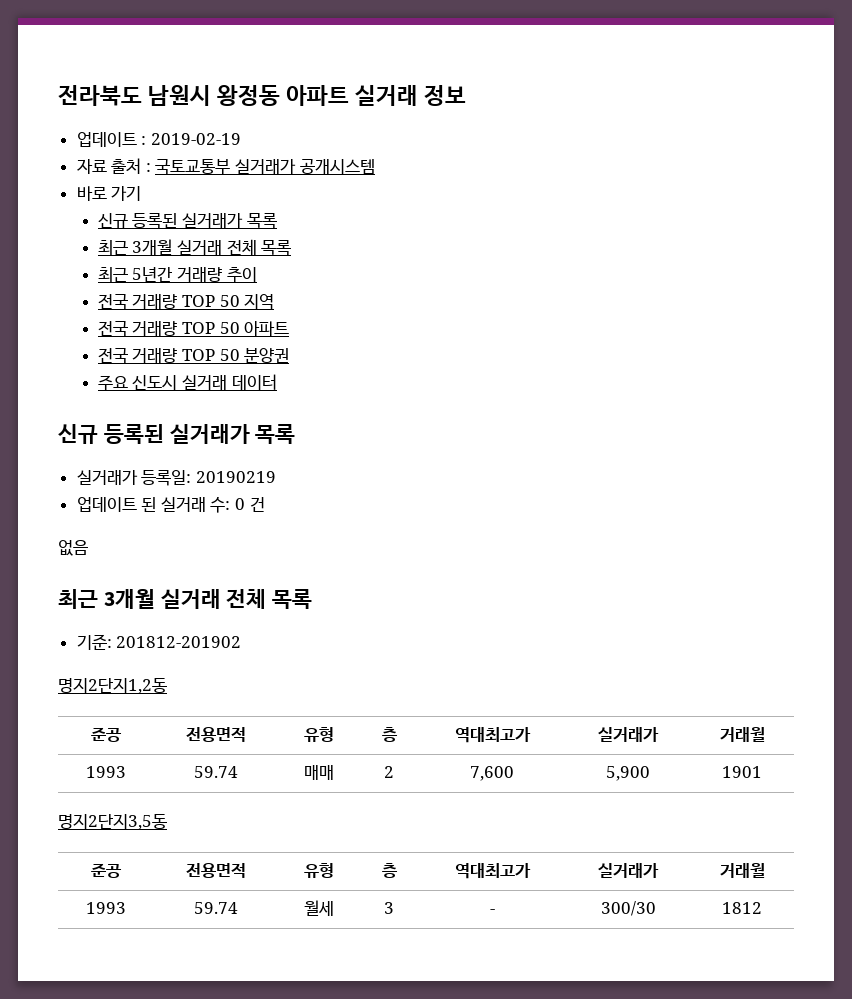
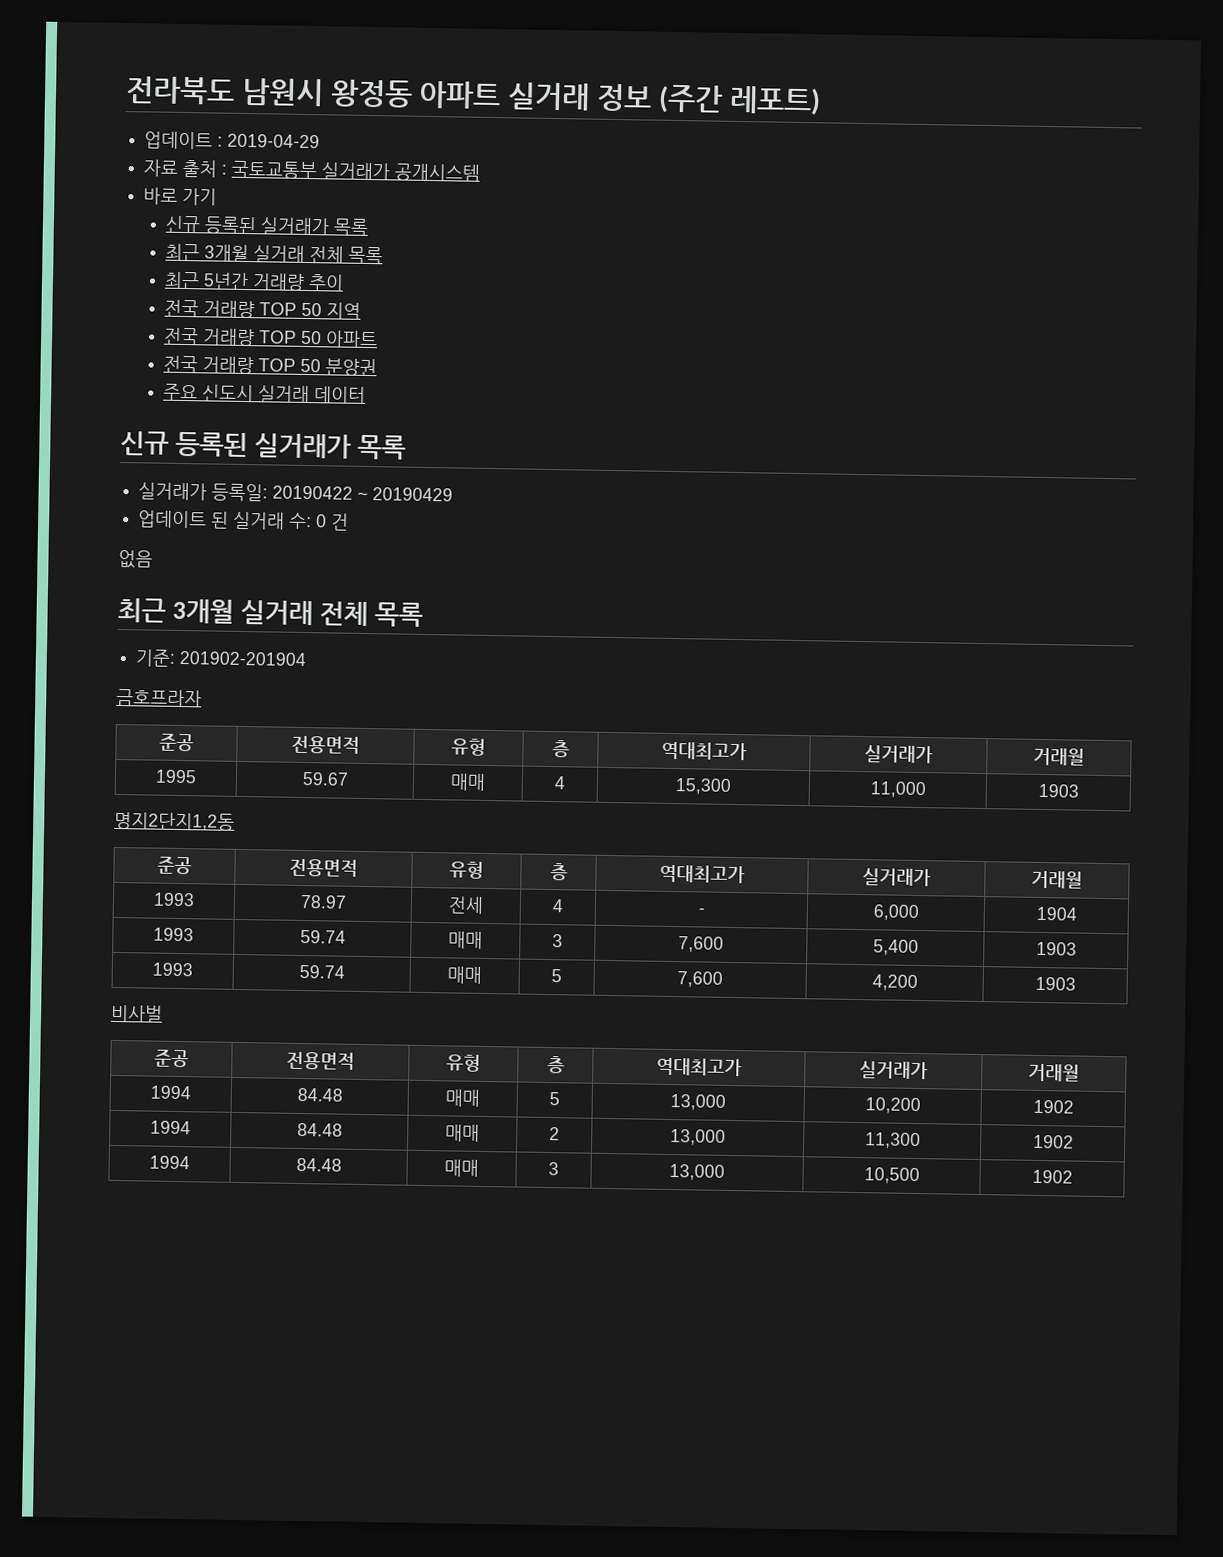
(467, 95) none -> [657,84,821,116] (주간 레포트)
[150,133,241,145] 2019-02-19 -> [227,133,321,149] 2019-04-29
[195,471,276,483] 20190219 -> [272,485,454,502] 20190422 ~ 20190429
[116,636,242,648] 201812-201902 -> [179,650,307,667] [116,688,202,708] [159,733,194,752] [291,735,360,754] [451,738,486,756] [551,740,570,758] [661,741,747,761] [864,745,933,764] [1033,747,1085,766] [155,769,197,784] [301,771,349,786] [450,773,486,791] [554,776,566,790] [675,778,732,795] [869,781,926,799] [1037,783,1079,798] 201902-201904 // 금호프라자 // 준공 | 전용면적 | 유형 | 층 | 역대최고가 | 실거래가 | 거래월 // 1995 | 59.67 | 매매 | 4 | 15,300 | 11,000 | 1903
[86,766,126,778] [194,766,238,778] [304,765,334,780] [383,766,394,778] [469,766,514,781] [606,766,650,781] [722,766,762,778] [58,814,167,830] [91,863,122,878] [186,863,246,878] [304,863,334,878] [381,863,398,878] [454,863,531,879] [598,863,659,878] [719,863,765,878] [86,902,126,914] [194,902,238,914] [304,900,334,916] [383,902,394,914] [489,909,495,914] [600,901,656,916] [722,902,762,914] // 1993 | 59.74 | 매매 | 2 | 7,600 | 5,900 | 1901 // 명지2단지3,5동 // 준공 | 전용면적 | 유형 | 층 | 역대최고가 | 실거래가 | 거래월 // 1993 | 59.74 | 월세 | 3 | - | 300/30 | 1812 -> [153,892,195,907] [299,894,347,909] [448,896,484,914] [552,899,564,913] [697,907,705,915] [872,904,919,922] [1035,906,1077,921] [153,927,194,942] [299,929,346,944] [448,931,483,949] [552,934,563,948] [678,936,724,953] [872,939,919,957] [1035,941,1077,956] [152,962,193,977] [298,964,345,979] [447,966,482,984] [551,969,562,983] [677,971,723,988] [871,974,918,991] [1034,976,1076,991] [110,1004,163,1023] [154,1049,189,1068] [286,1051,355,1070] [446,1054,481,1072] [546,1055,565,1074] [656,1057,742,1077] [859,1061,928,1080] [1028,1063,1080,1082] [150,1085,191,1100] [296,1087,343,1102] [445,1089,480,1107] [549,1092,560,1106] [670,1094,726,1111] [864,1097,921,1115] [1032,1099,1074,1114] [150,1120,191,1135] [296,1122,343,1137] [445,1124,480,1142] [549,1127,560,1141] [670,1129,726,1146] [864,1132,921,1150] [1032,1134,1074,1149] [149,1155,190,1170] [295,1157,342,1172] [444,1159,479,1177] [548,1162,559,1176] [669,1163,725,1181] [863,1167,920,1185] [1031,1169,1073,1184] // 1993 | 78.97 | 전세 | 4 | - | 6,000 | 1904 // 1993 | 59.74 | 매매 | 3 | 7,600 | 5,400 | 1903 // 1993 | 59.74 | 매매 | 5 | 7,600 | 4,200 | 1903 // 비사벌 // 준공 | 전용면적 | 유형 | 층 | 역대최고가 | 실거래가 | 거래월 // 1994 | 84.48 | 매매 | 5 | 13,000 | 10,200 | 1902 // 1994 | 84.48 | 매매 | 2 | 13,000 | 11,300 | 1902 // 1994 | 84.48 | 매매 | 3 | 13,000 | 10,500 | 1902

